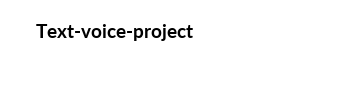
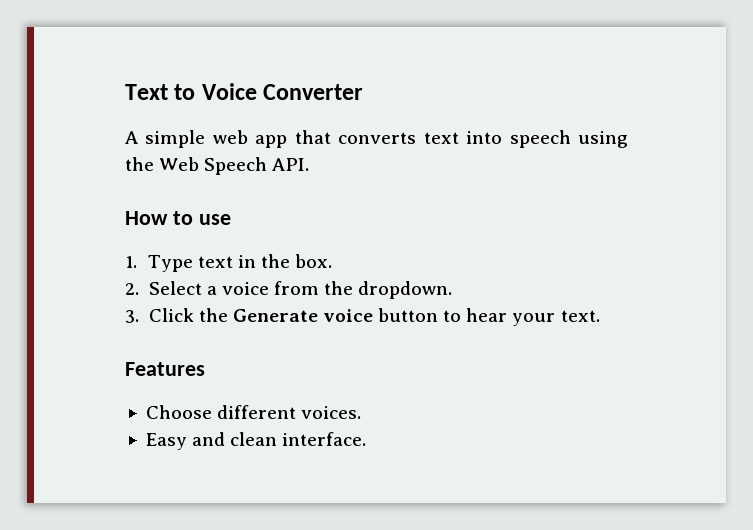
[36,24,193,41] Text-voice-project -> [125,83,364,100] [125,130,628,148] [125,157,310,175] [125,211,231,225] [125,254,333,272] [125,281,453,299] [125,308,600,326] [125,362,205,376] [145,405,362,419] [145,432,367,450] Text to Voice Converter // A simple web app that converts text into speech using the Web Speech API. // How to use // 1. Type text in the box. // 2. Select a voice from the dropdown. // 3. Click the Generate voice button to hear your text. // Features // Choose different voices. // Easy and clean interface.

